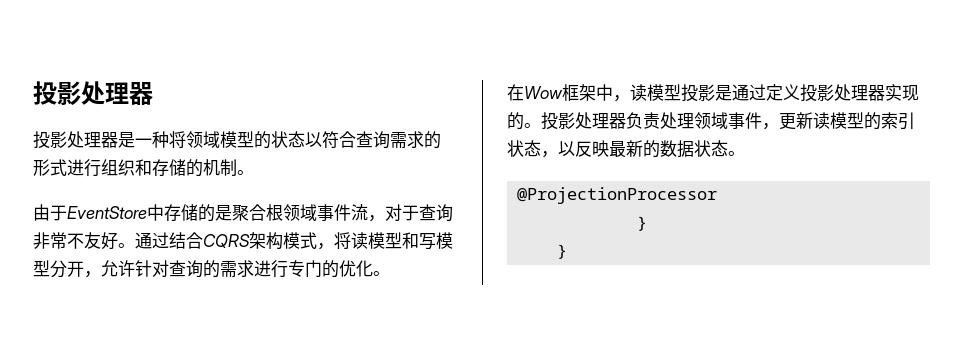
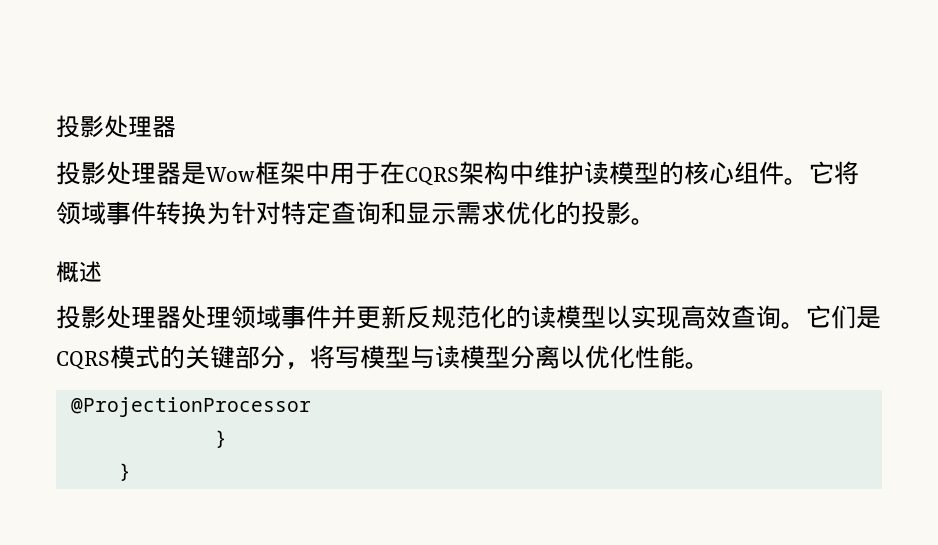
[135,131,441,149] [33,159,254,177] [33,204,453,222] [33,232,453,250] [33,260,390,278] [507,84,919,102] [507,112,915,130] [507,140,728,158] 一种将领域模型的状态以符合查询需求的形式进行组织和存储的机制。 // 由于EventStore中存储的是聚合根领域事件流，对于查询非常不友好。通过结合CQRS架构模式，将读模型和写模型分开，允许针对查询的需求进行专门的优化。 // 在Wow框架中，读模型投影是通过定义投影处理器实现的。投影处理器负责处理领域事件，更新读模型的索引状态，以反映最新的数据状态 -> [205,161,859,186] [56,201,656,225] [56,261,102,283] [56,305,881,329] [56,345,685,370] Wow框架中用于在CQRS架构中维护读模型的核心组件。它将领域事件转换为针对特定查询和显示需求优化的投影。 // 概述 // 投影处理器处理领域事件并更新反规范化的读模型以实现高效查询。它们是CQRS模式的关键部分，将写模型与读模型分离以优化性能

